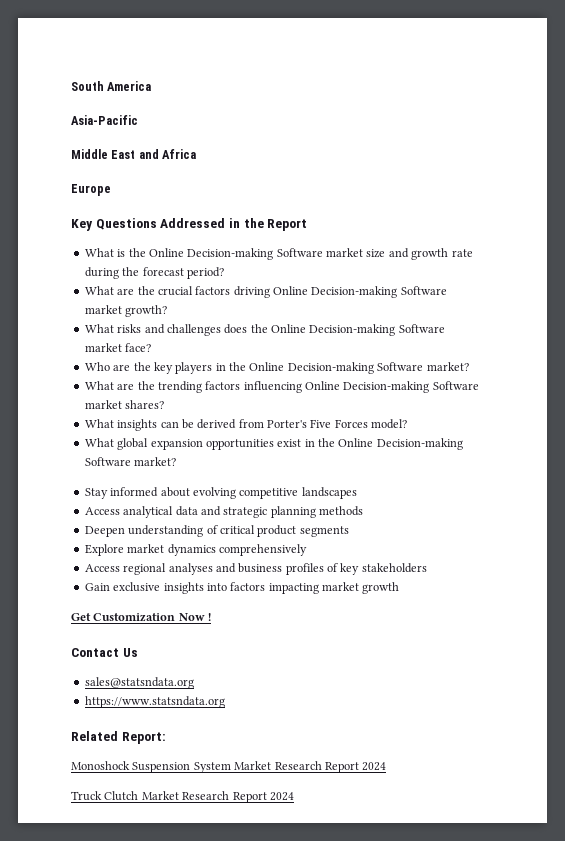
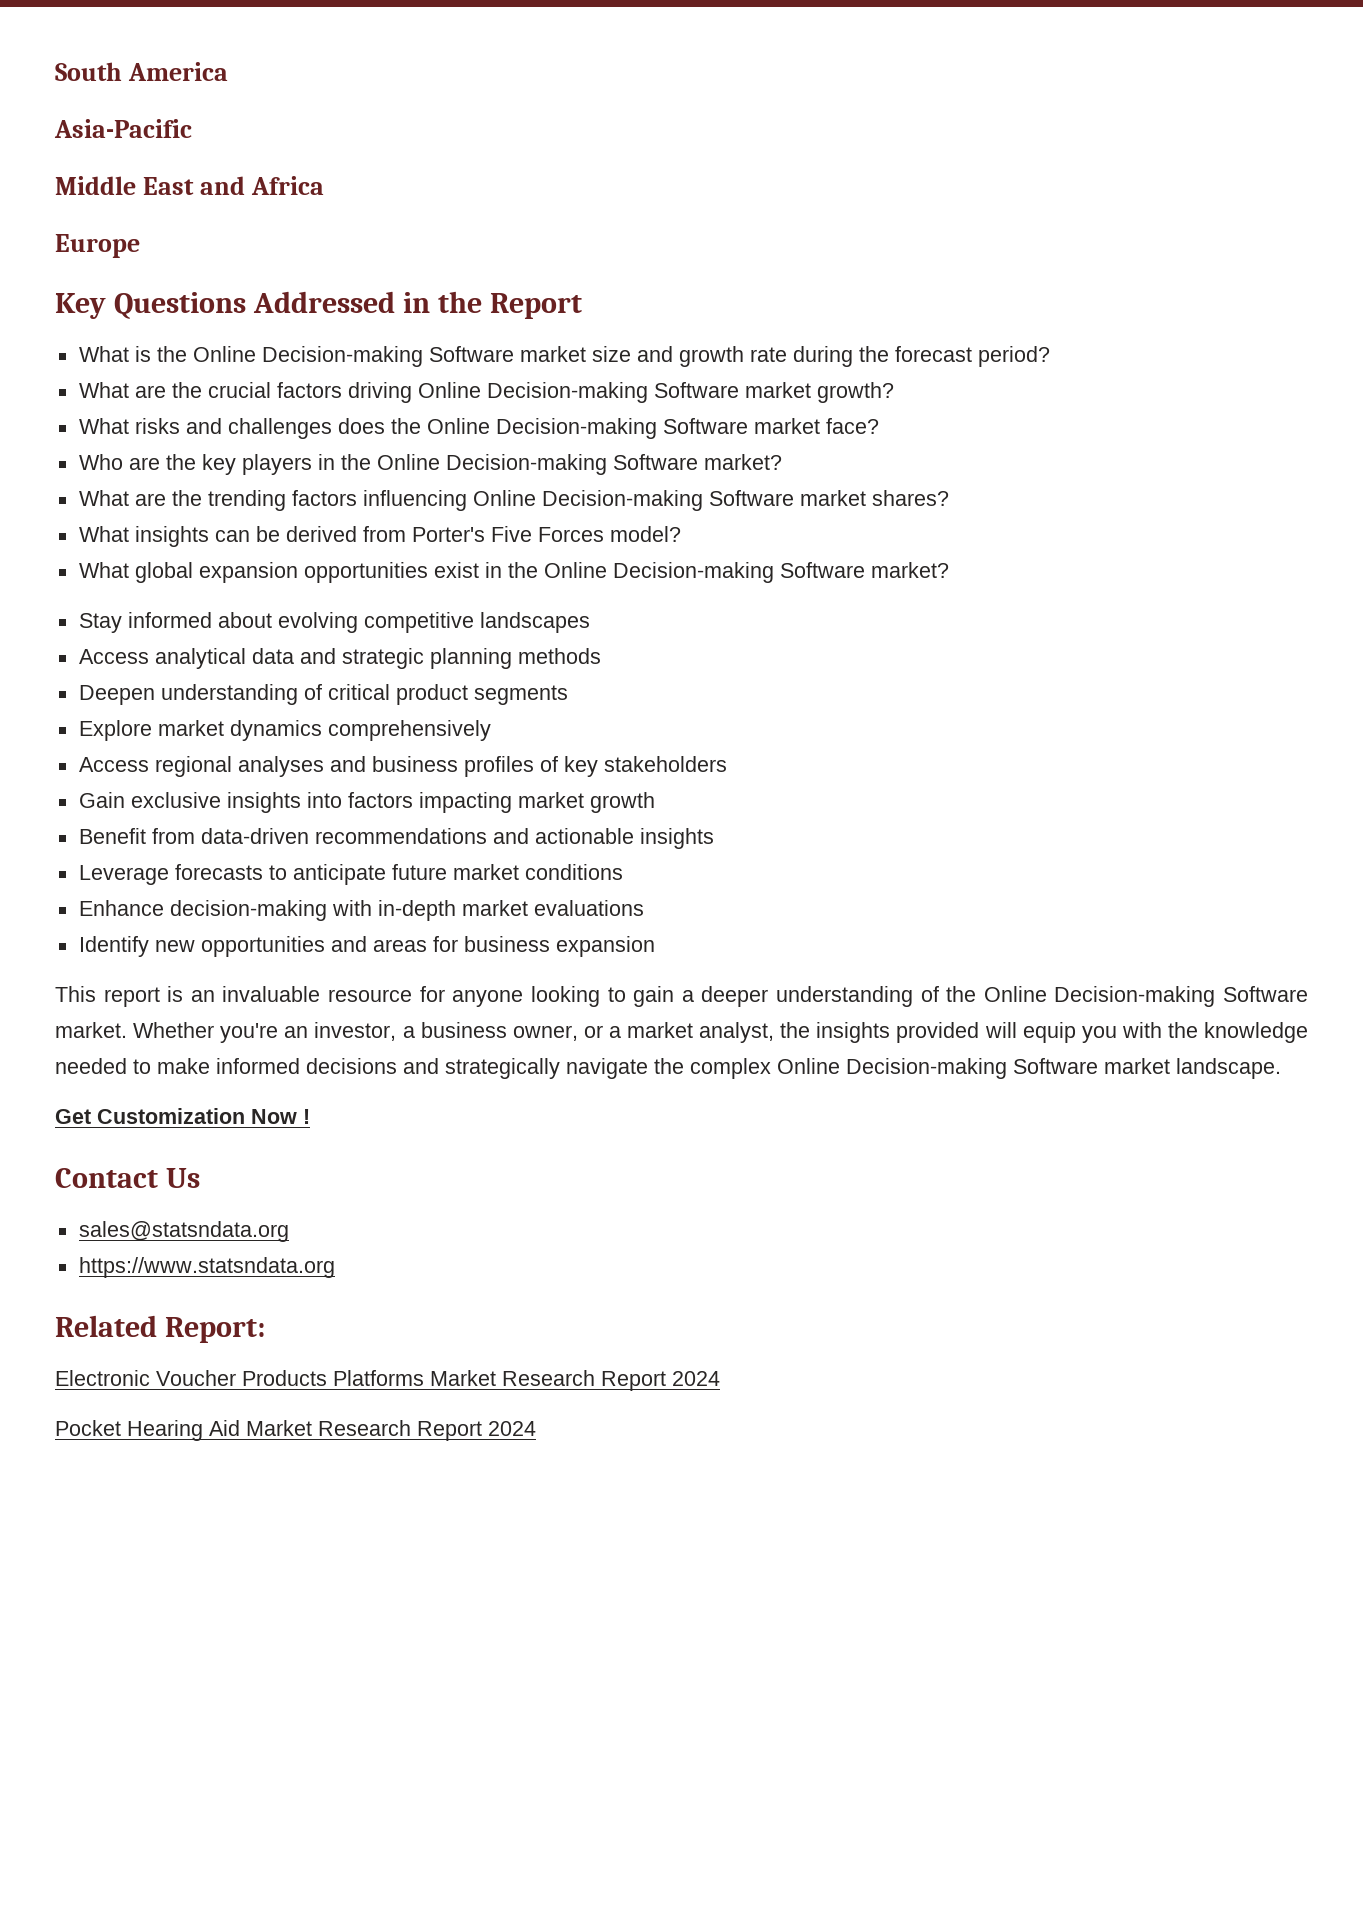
(400, 588) none -> [78,828,714,849] [78,864,623,885] [78,900,644,921] [78,936,655,957] [55,986,1308,1007] [55,1022,1308,1043] [55,1058,1281,1079] // Benefit from data-driven recommendations and actionable insights // Leverage forecasts to anticipate future market conditions // Enhance decision-making with in-depth market evaluations // Identify new opportunities and areas for business expansion // This report is an invaluable resource for anyone looking to gain a deeper understanding of the Online Decision-making Software market. Whether you're an investor, a business owner, or a market analyst, the insights provided will equip you with the knowledge needed to make informed decisions and strategically navigate the complex Online Decision-making Software market landscape.
[71,761,231,773] Monoshock Suspension System -> [55,1370,424,1386] Electronic Voucher Products Platforms
[71,791,139,801] Truck Clutch -> [55,1420,240,1441] Pocket Hearing Aid

